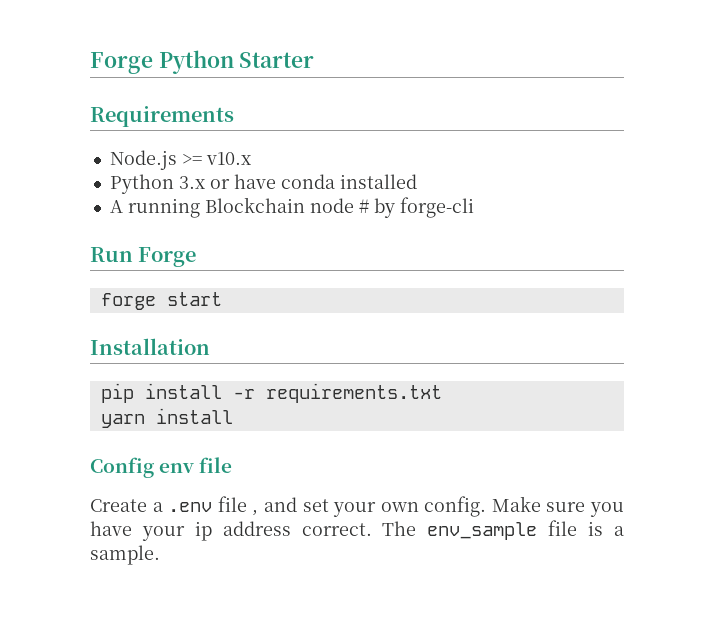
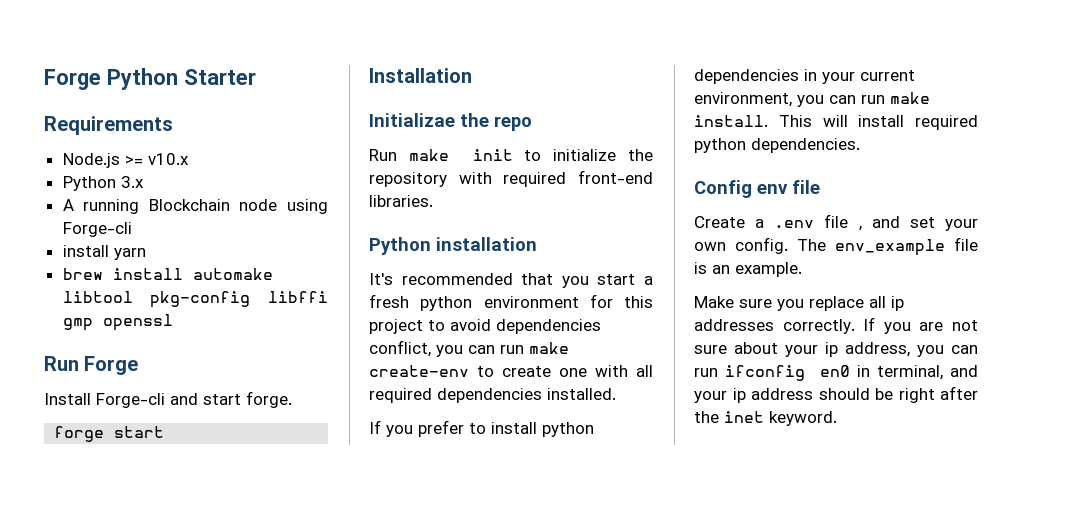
[209,174,417,189] or have conda installed -> (144, 182) none
[358,197,474,218] [90,247,197,267] [100,292,222,310] [90,338,210,355] [100,383,442,403] [100,408,233,428] # by forge-cli // Run Forge // forge start // Installation // pip install -r requirements.txt // yarn install -> [287,199,328,214] [62,222,132,237] [62,245,146,260] [62,268,273,280] [62,291,328,308] [62,314,173,331] [44,356,139,375] [44,391,292,408] [54,426,165,442] [369,68,472,83] [369,113,532,131] [369,149,653,161] [369,170,653,187] [369,195,433,207] [369,237,537,255] [369,273,653,288] [369,294,653,311] [369,319,601,334] [369,340,569,357] [369,365,653,377] [369,388,616,403] [369,420,594,437] [694,69,915,84] [694,92,930,107] [694,115,978,130] [694,138,860,153] using Forge-cli // install yarn // brew install automake libtool pkg-config libffi gmp openssl // Run Forge // Install Forge-cli and start forge. // forge start // Installation // Initializae the repo // Run make init to initialize the repository with required front-end libraries. // Python installation // It's recommended that you start a fresh python environment for this project to avoid dependencies conflict, you can run make create-env to create one with all required dependencies installed. // If you prefer to install python dependencies in your current environment, you can run make install. This will install required python dependencies.
[491,496,624,517] [90,520,625,541] [90,545,160,565] Make sure you have your ip address correct. The env_sample file is a sample. -> [797,237,978,256] [694,262,802,277] [694,296,904,311] [694,317,978,334] [694,342,978,357] [694,365,978,381] [694,386,978,403] [694,411,837,426] The env_example file is an example. // Make sure you replace all ip addresses correctly. If you are not sure about your ip address, you can run ifconfig en0 in terminal, and your ip address should be right after the inet keyword.

